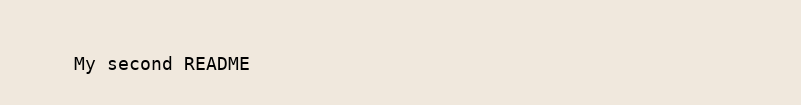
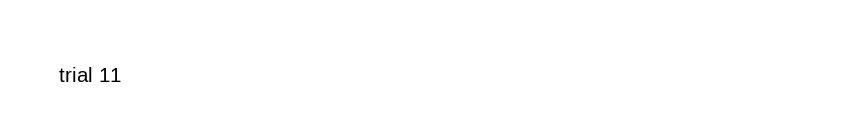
[74,56,250,74] My second README -> [59,67,121,82] trial 11

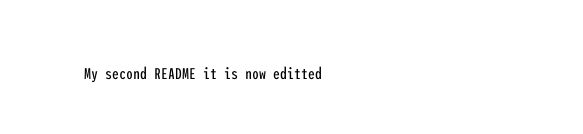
[59,67,121,82] trial 11 -> [84,66,322,83] My second README it is now editted

